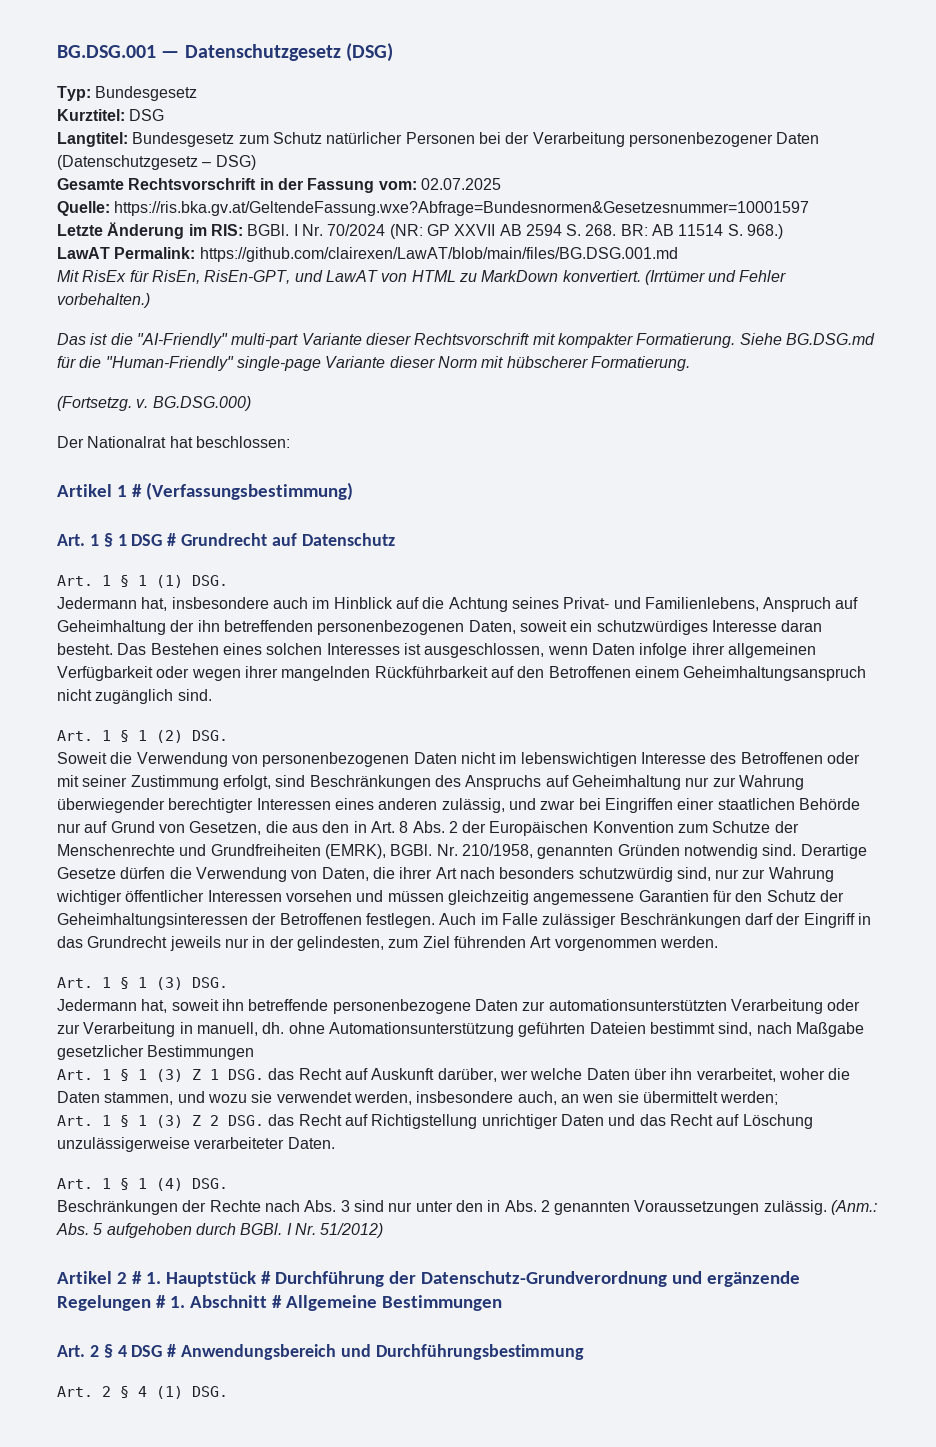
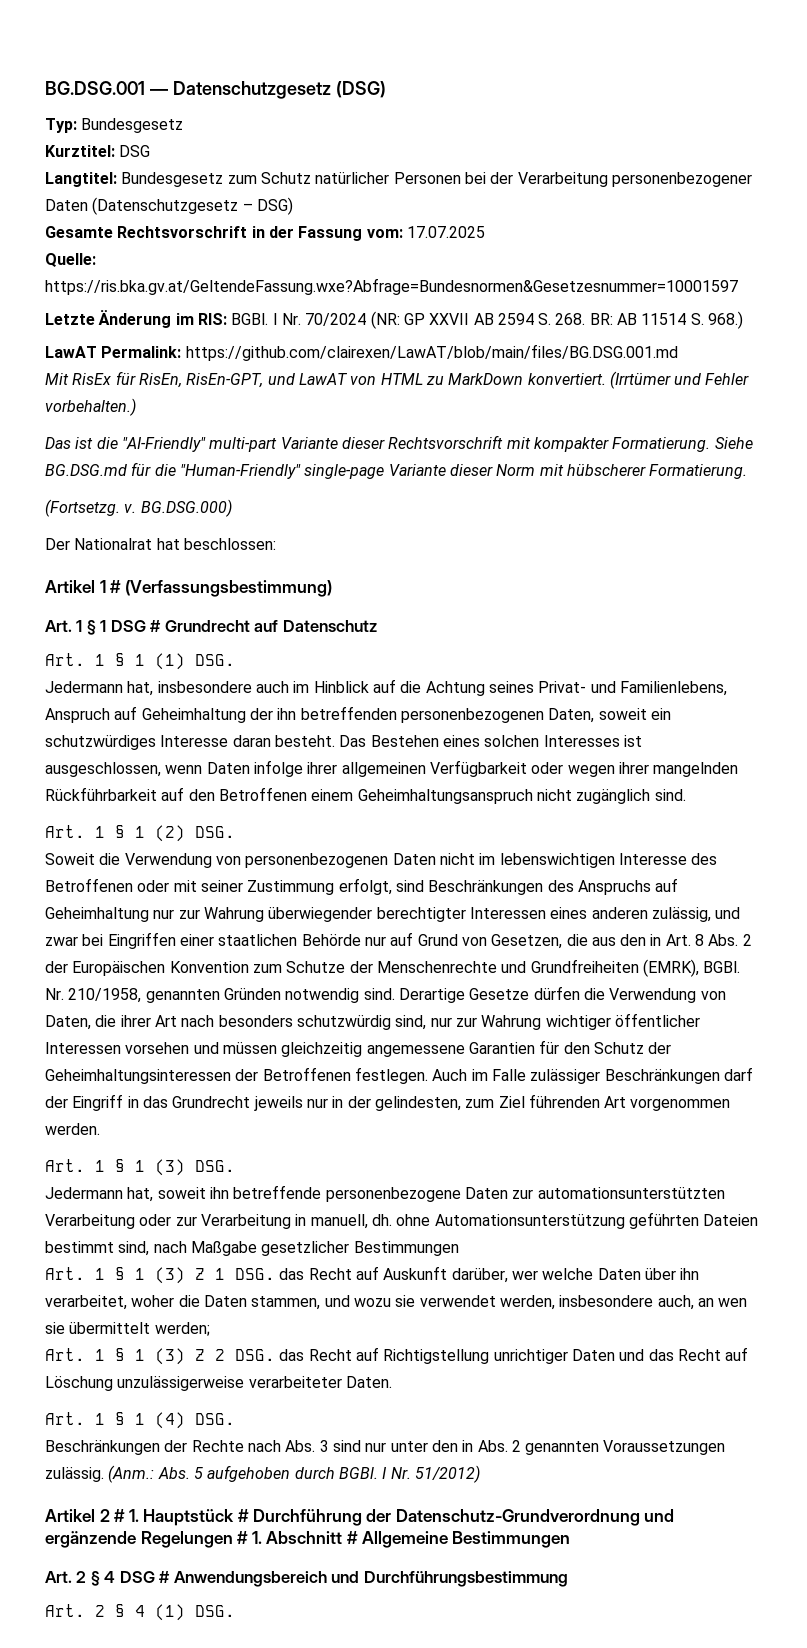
[420,178,501,190] 02.07.2025 -> [406,226,485,238] 17.07.2025

